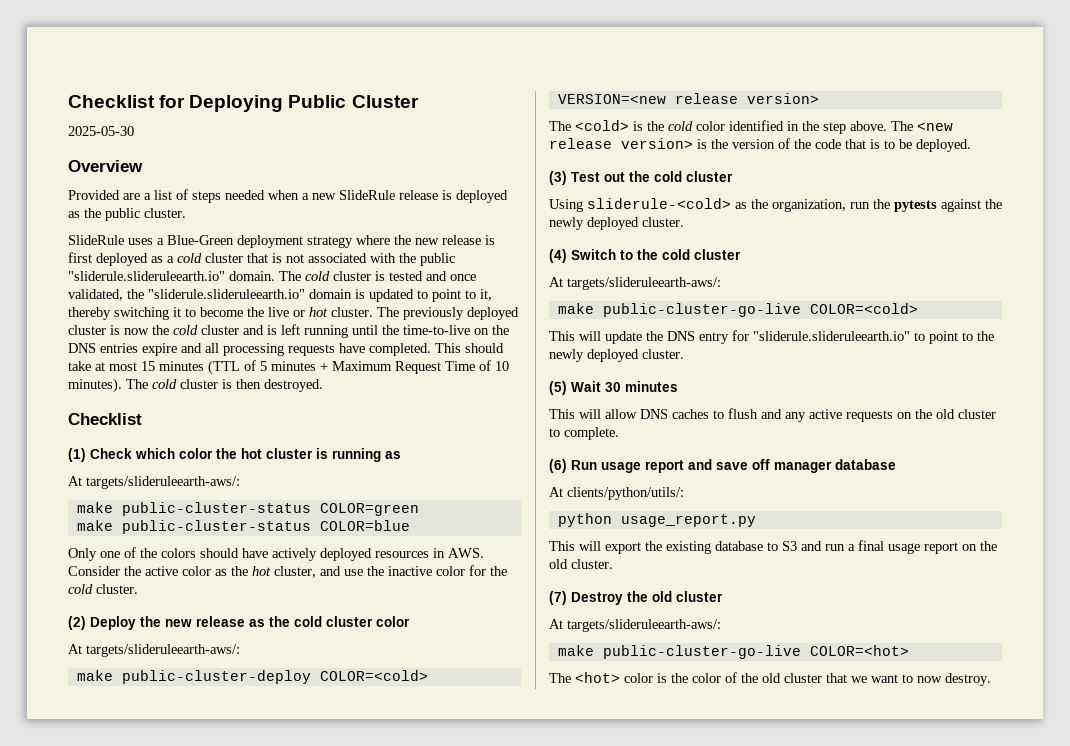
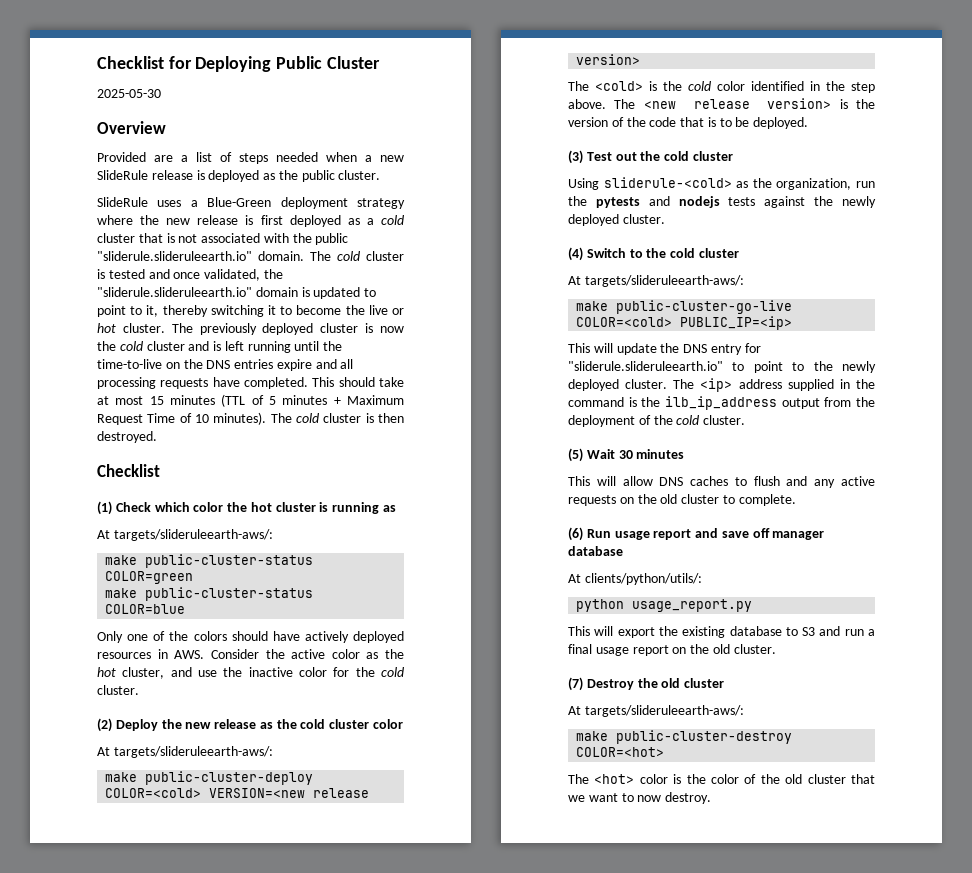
(937, 206) none -> [648,196,756,208] and nodejs tests
(918, 308) none -> [680,316,793,330] PUBLIC_IP=<ip>
(684, 354) none -> [673,378,875,392] [568,396,875,410] [568,415,746,427] The <ip> address supplied in the command is the ilb_ip_address output from the deployment of the cold cluster.
[602,645,801,659] public-cluster-go-live -> [616,730,793,744] public-cluster-destroy

